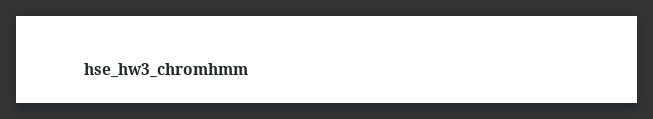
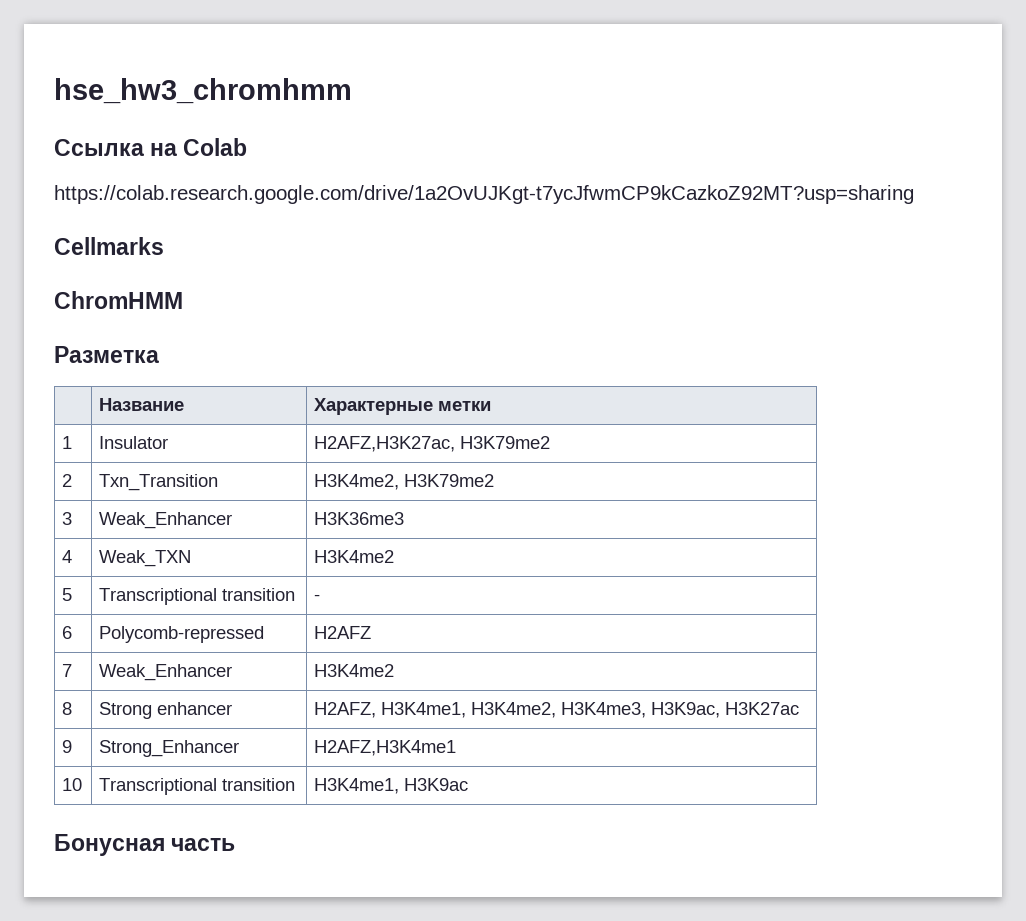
(248, 70) none -> [54,138,248,156] [54,185,914,204] [54,237,164,255] [54,291,183,309] [54,346,159,363] [99,398,185,411] [314,398,492,415] [62,436,73,449] [99,436,169,449] [314,436,551,452] [62,474,73,487] [99,474,219,491] [314,474,495,490] [62,512,73,525] [99,512,233,529] [314,512,405,525] [62,550,73,563] [99,550,192,567] [314,550,395,563] [62,588,73,601] [99,588,296,605] [314,594,321,601] [62,626,73,639] [99,626,265,643] [314,626,372,639] [62,664,73,677] [99,664,233,681] [314,664,395,677] [62,702,73,715] [99,702,233,719] [314,702,800,718] [62,740,73,753] [99,740,240,757] [314,740,457,756] [62,778,83,791] [99,778,296,795] [314,778,469,794] [54,834,236,856] // Ссылка на Colab // https://colab.research.google.com/drive/1a2OvUJKgt-t7ycJfwmCP9kCazkoZ92MT?usp=sharing // Cellmarks // ChromHMM // Разметка // | Название | Характерные метки // 1 | Insulator | H2AFZ,H3K27ac, H3K79me2 // 2 | Txn_Transition | H3K4me2, H3K79me2 // 3 | Weak_Enhancer | H3K36me3 // 4 | Weak_TXN | H3K4me2 // 5 | Transcriptional transition | - // 6 | Polycomb-repressed | H2AFZ // 7 | Weak_Enhancer | H3K4me2 // 8 | Strong enhancer | H2AFZ, H3K4me1, H3K4me2, H3K4me3, H3K9ac, H3K27ac // 9 | Strong_Enhancer | H2AFZ,H3K4me1 // 10 | Transcriptional transition | H3K4me1, H3K9ac // Бонусная часть

